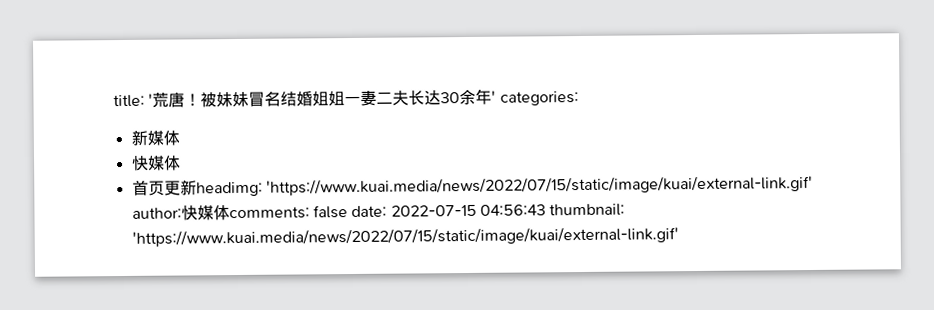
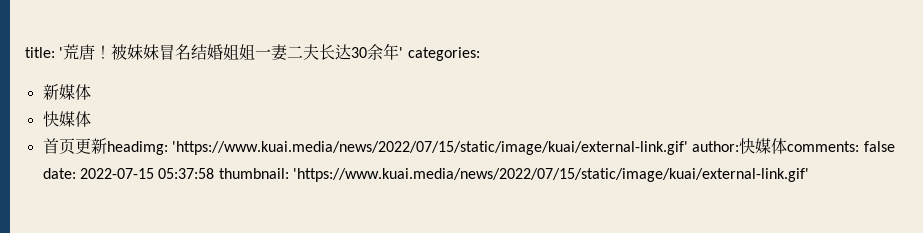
[479,204,546,216] 04:56:43 -> [158,168,215,179] 05:37:58

